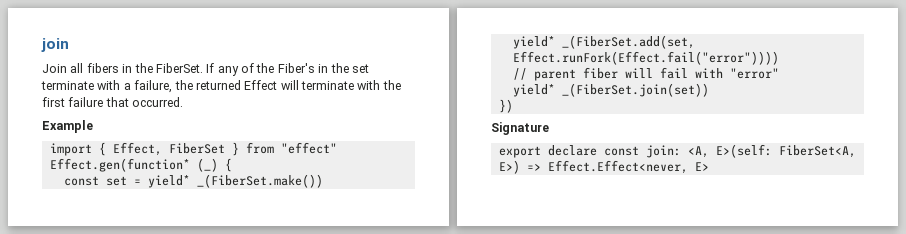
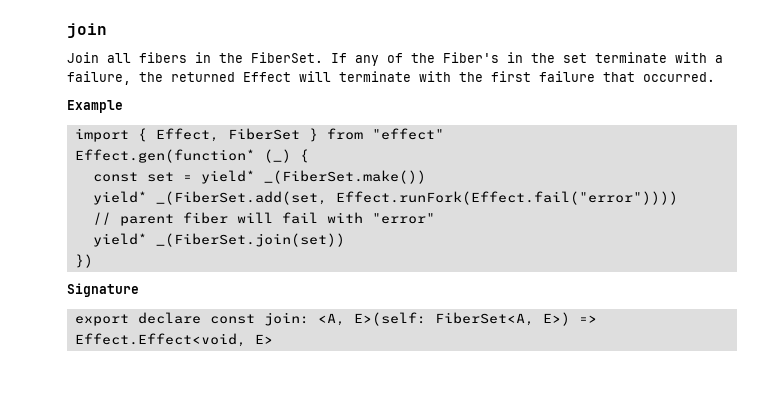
[547,160,688,174] Effect.Effect<never, -> [74,333,246,347] Effect.Effect<void,

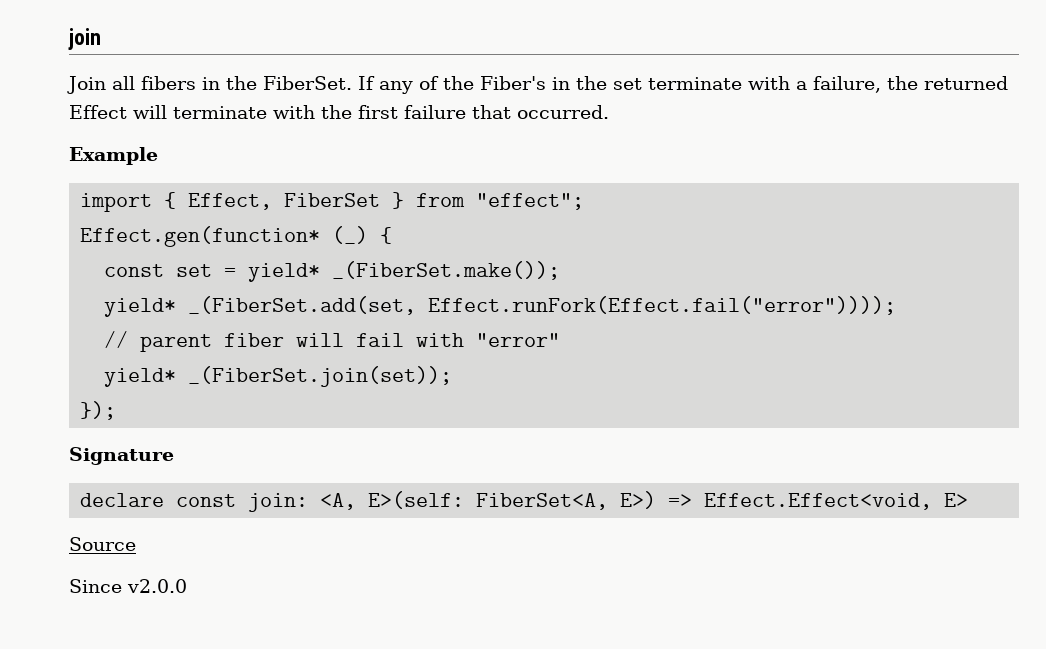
[371,128,444,140] "effect" -> [476,193,585,210] "effect";
[263,170,426,184] _(FiberSet.make()) -> [332,261,561,280] _(FiberSet.make());
[335,191,678,205] Effect.runFork(Effect.fail("error")))) -> [428,296,897,315] Effect.runFork(Effect.fail("error"))));
[155,233,345,247] [74,254,93,268] _(FiberSet.join(set)) // }) -> [188,366,453,387] [80,401,117,420] _(FiberSet.join(set)); // });
[74,314,129,326] export -> (174, 456) none
(273, 339) none -> [69,537,136,551] [69,579,187,593] // Source // Since v2.0.0

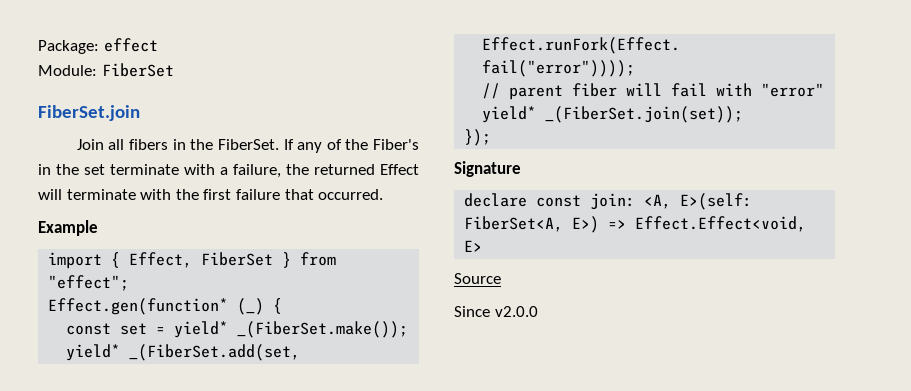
[68,28,101,50] join -> [38,38,158,54] [38,63,174,77] [38,105,140,121] Package: effect // Module: FiberSet // FiberSet.join

